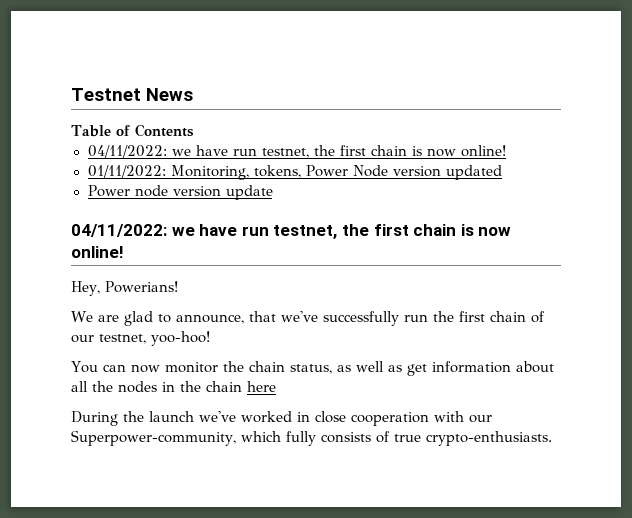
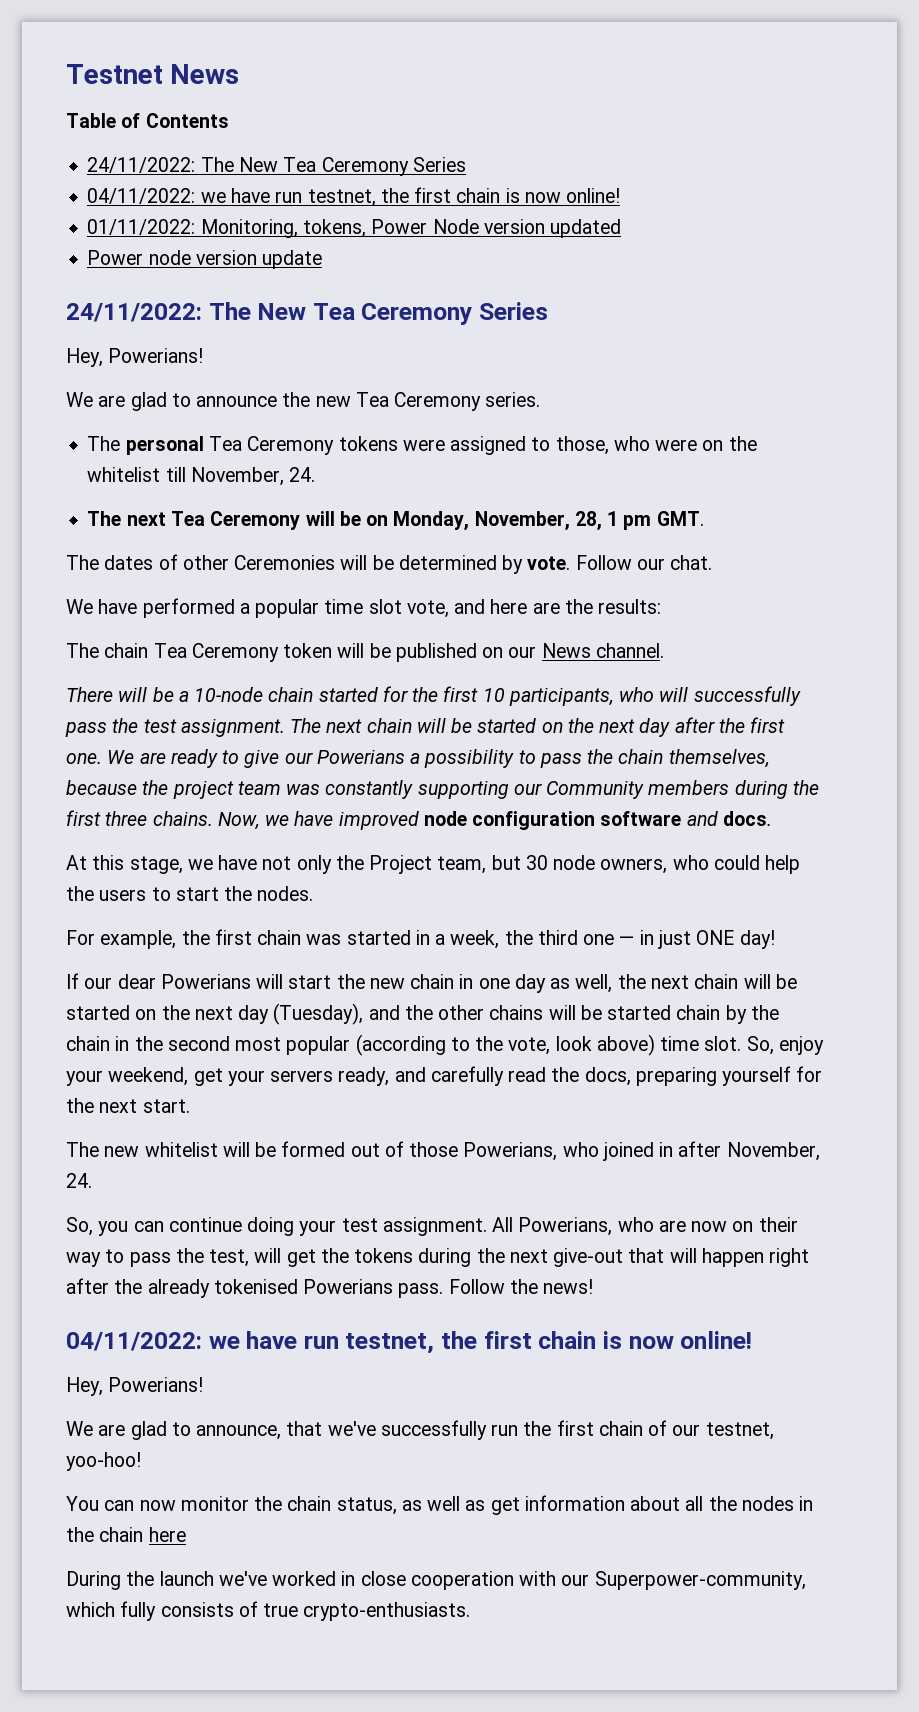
(194, 130) none -> [87,157,466,176] // 24/11/2022: The New Tea Ceremony Series
(273, 192) none -> [66,302,549,325] [66,348,204,367] [66,392,541,411] [87,436,757,455] [87,467,316,486] [87,511,704,531] [66,554,713,574] [66,598,662,618] [66,643,664,662] [66,686,801,706] [65,717,786,737] [66,749,770,768] [66,780,819,799] [66,810,772,830] [66,855,801,874] [66,886,314,901] [66,929,775,949] [66,973,797,993] [66,1003,779,1025] [66,1034,824,1056] [66,1066,823,1086] [66,1098,190,1113] [66,1141,820,1161] [66,1173,92,1188] [66,1217,798,1236] [66,1248,810,1267] [66,1278,594,1298] // 24/11/2022: The New Tea Ceremony Series // Hey, Powerians! // We are glad to announce the new Tea Ceremony series. // The personal Tea Ceremony tokens were assigned to those, who were on the whitelist till November, 24. // The next Tea Ceremony will be on Monday, November, 28, 1 pm GMT. // The dates of other Ceremonies will be determined by vote. Follow our chat. // We have performed a popular time slot vote, and here are the results: // The chain Tea Ceremony token will be published on our News channel. // There will be a 10-node chain started for the first 10 participants, who will successfully pass the test assignment. The next chain will be started on the next day after the first one. We are ready to give our Powerians a possibility to pass the chain themselves, because the project team was constantly supporting our Community members during the first three chains. Now, we have improved node configuration software and docs. // At this stage, we have not only the Project team, but 30 node owners, who could help the users to start the nodes. // For example, the first chain was started in a week, the third one — in just ONE day! // If our dear Powerians will start the new chain in one day as well, the next chain will be started on the next day (Tuesday), and the other chains will be started chain by the chain in the second most popular (according to the vote, look above) time slot. So, enjoy your weekend, get your servers ready, and carefully read the docs, preparing yourself for the next start. // The new whitelist will be formed out of those Powerians, who joined in after November, 24. // So, you can continue doing your test assignment. All Powerians, who are now on their way to pass the test, will get the tokens during the next give-out that will happen right after the already tokenised Powerians pass. Follow the news!

